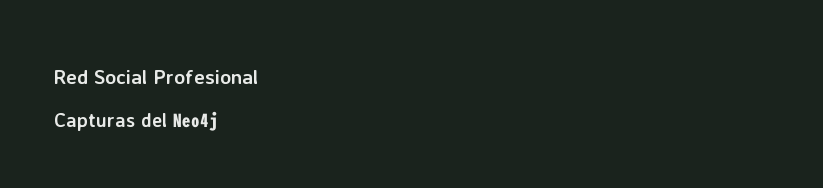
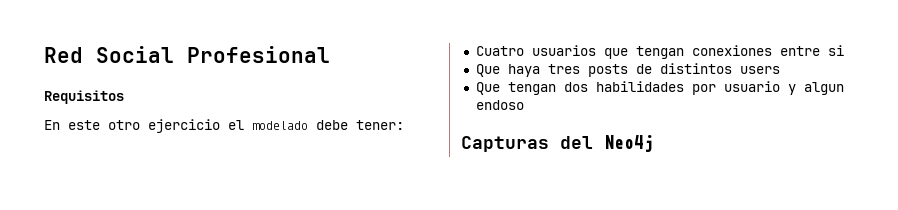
(258, 77) none -> [44,90,124,104] [44,119,404,133] [475,45,844,59] [475,63,780,77] [475,81,844,95] [475,100,524,110] // Requisitos // En este otro ejercicio el modelado debe tener: // Cuatro usuarios que tengan conexiones entre si // Que haya tres posts de distintos users // Que tengan dos habilidades por usuario y algun endoso

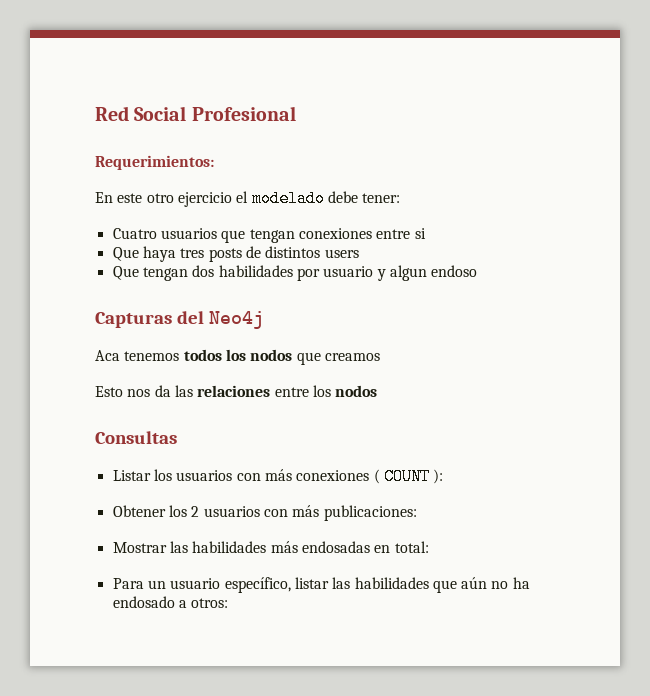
[44,90,124,104] Requisitos -> [95,155,214,170] Requerimientos:
(654, 143) none -> [95,349,380,365] [95,385,378,397] [95,431,177,444] [112,468,444,485] [112,505,417,521] [112,541,429,553] [112,577,530,593] [112,596,229,608] // Aca tenemos todos los nodos que creamos // Esto nos da las relaciones entre los nodos // Consultas // Listar los usuarios con más conexiones ( COUNT ): // Obtener los 2 usuarios con más publicaciones: // Mostrar las habilidades más endosadas en total: // Para un usuario específico, listar las habilidades que aún no ha endosado a otros:

